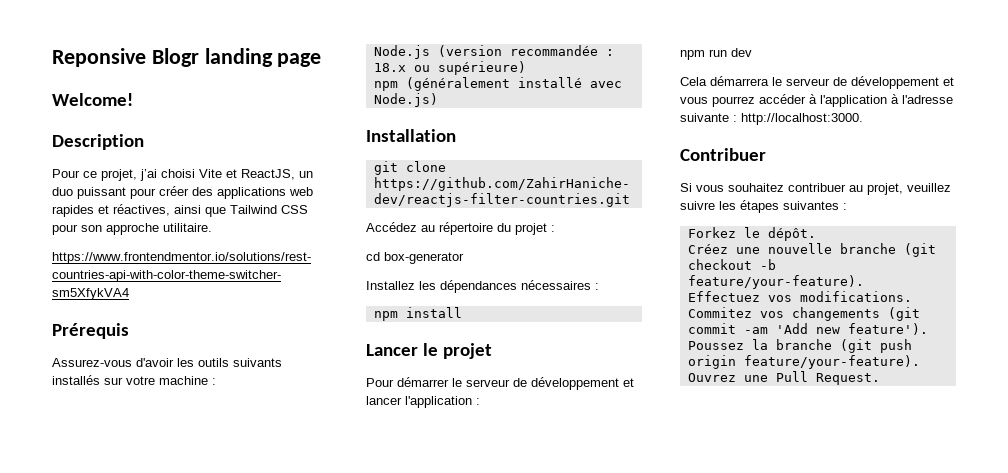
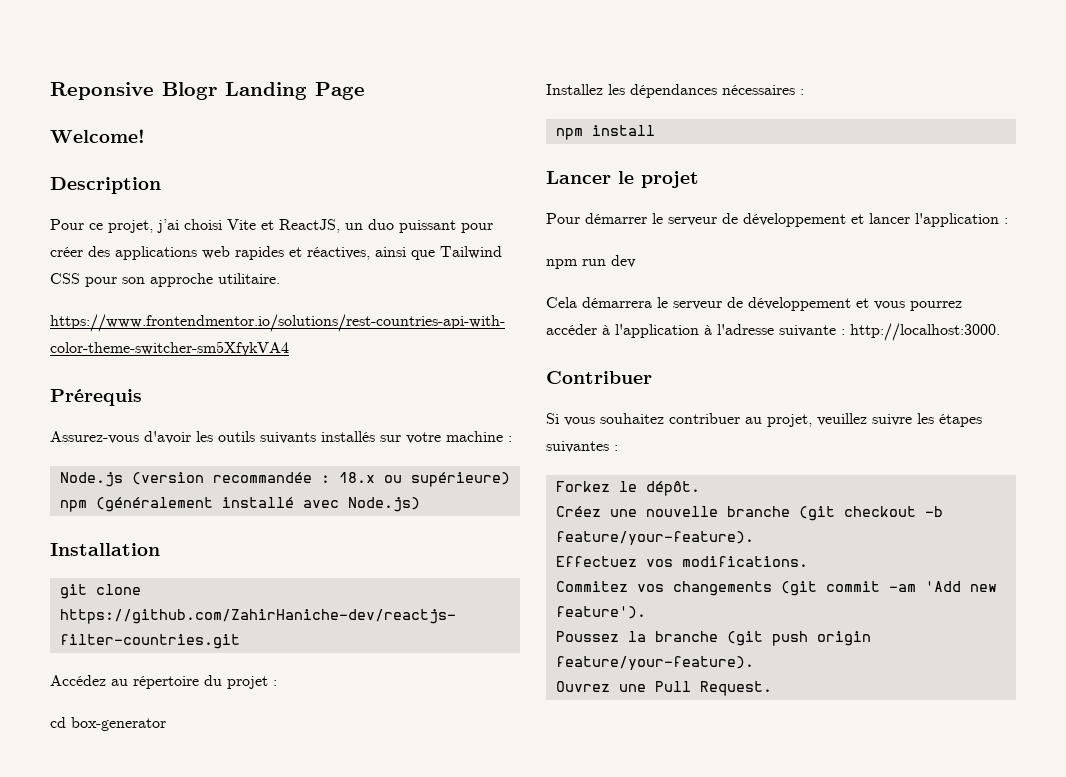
[204,48,322,67] landing page -> [225,82,365,100] Landing Page

